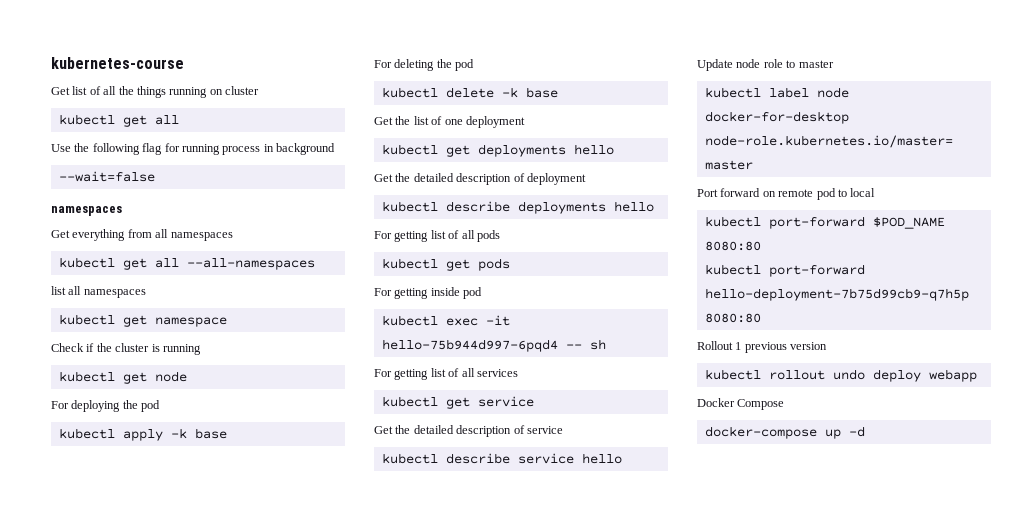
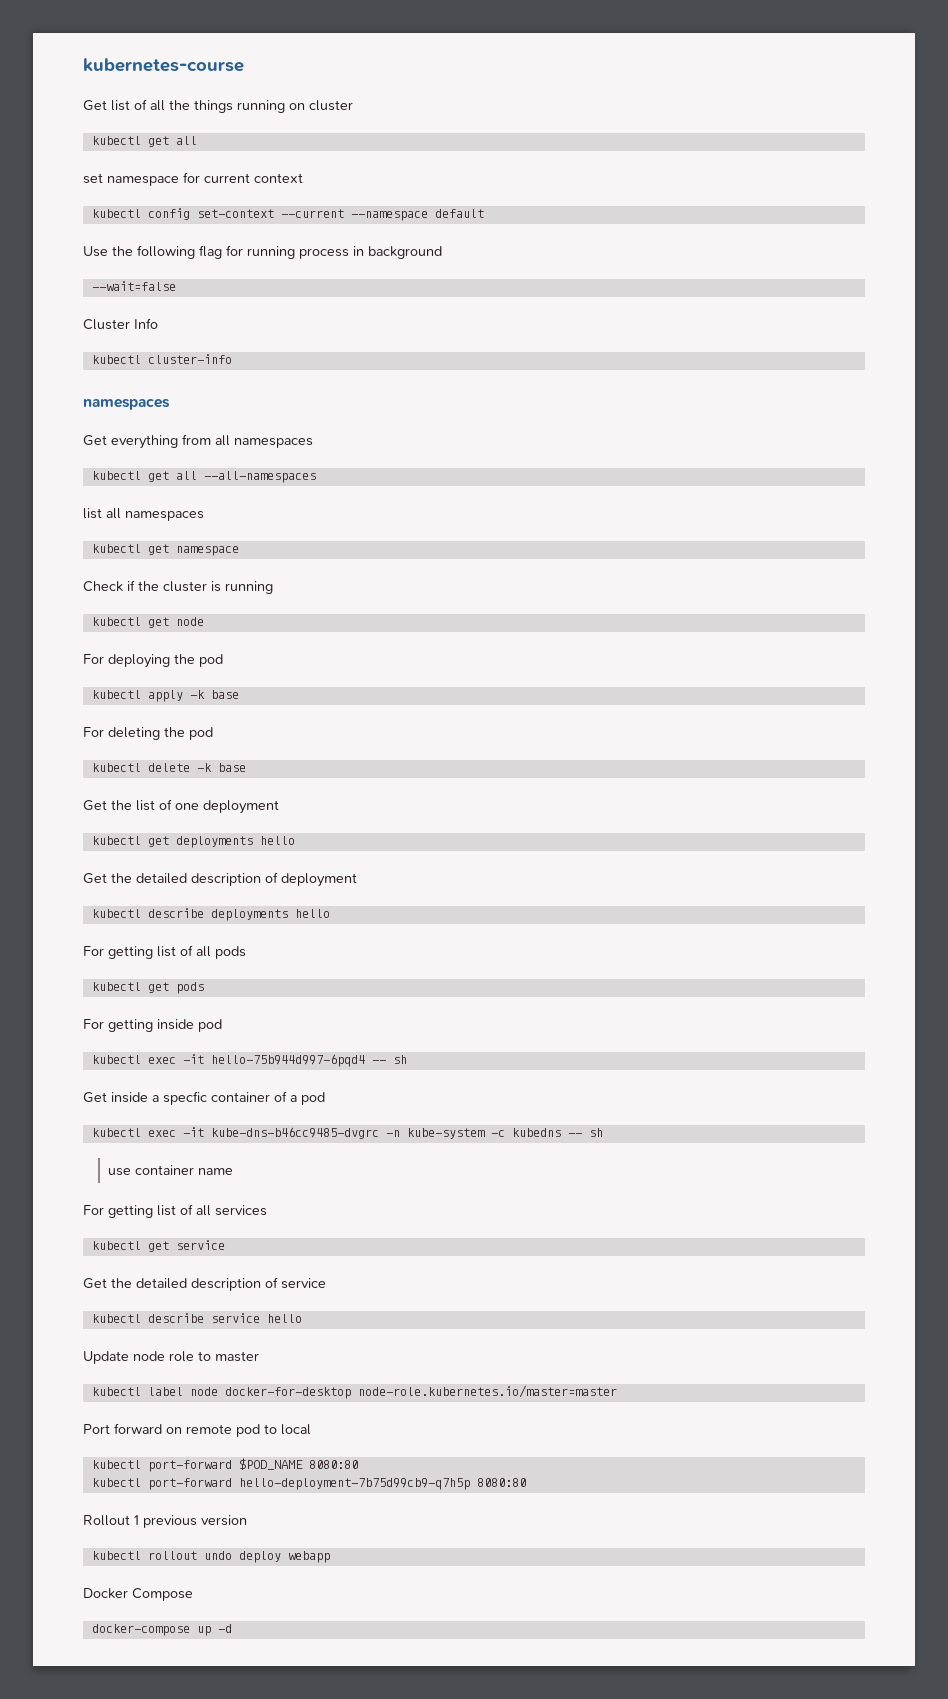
(179, 120) none -> [83,172,303,186] [91,208,484,221] // set namespace for current context // kubectl config set-context --current --namespace default
(155, 176) none -> [83,318,158,330] [91,354,232,364] // Cluster Info // kubectl cluster-info
(606, 344) none -> [83,1091,325,1105] [91,1127,603,1139] [108,1165,234,1176] // Get inside a specfic container of a pod // kubectl exec -it kube-dns-b46cc9485-dvgrc -n kube-system -c kubedns -- sh // use container name

